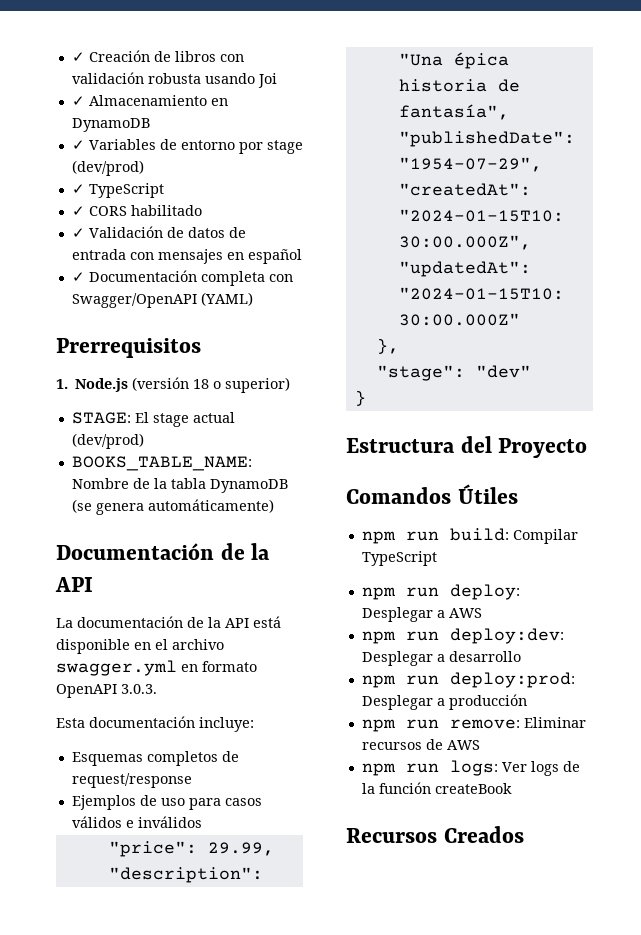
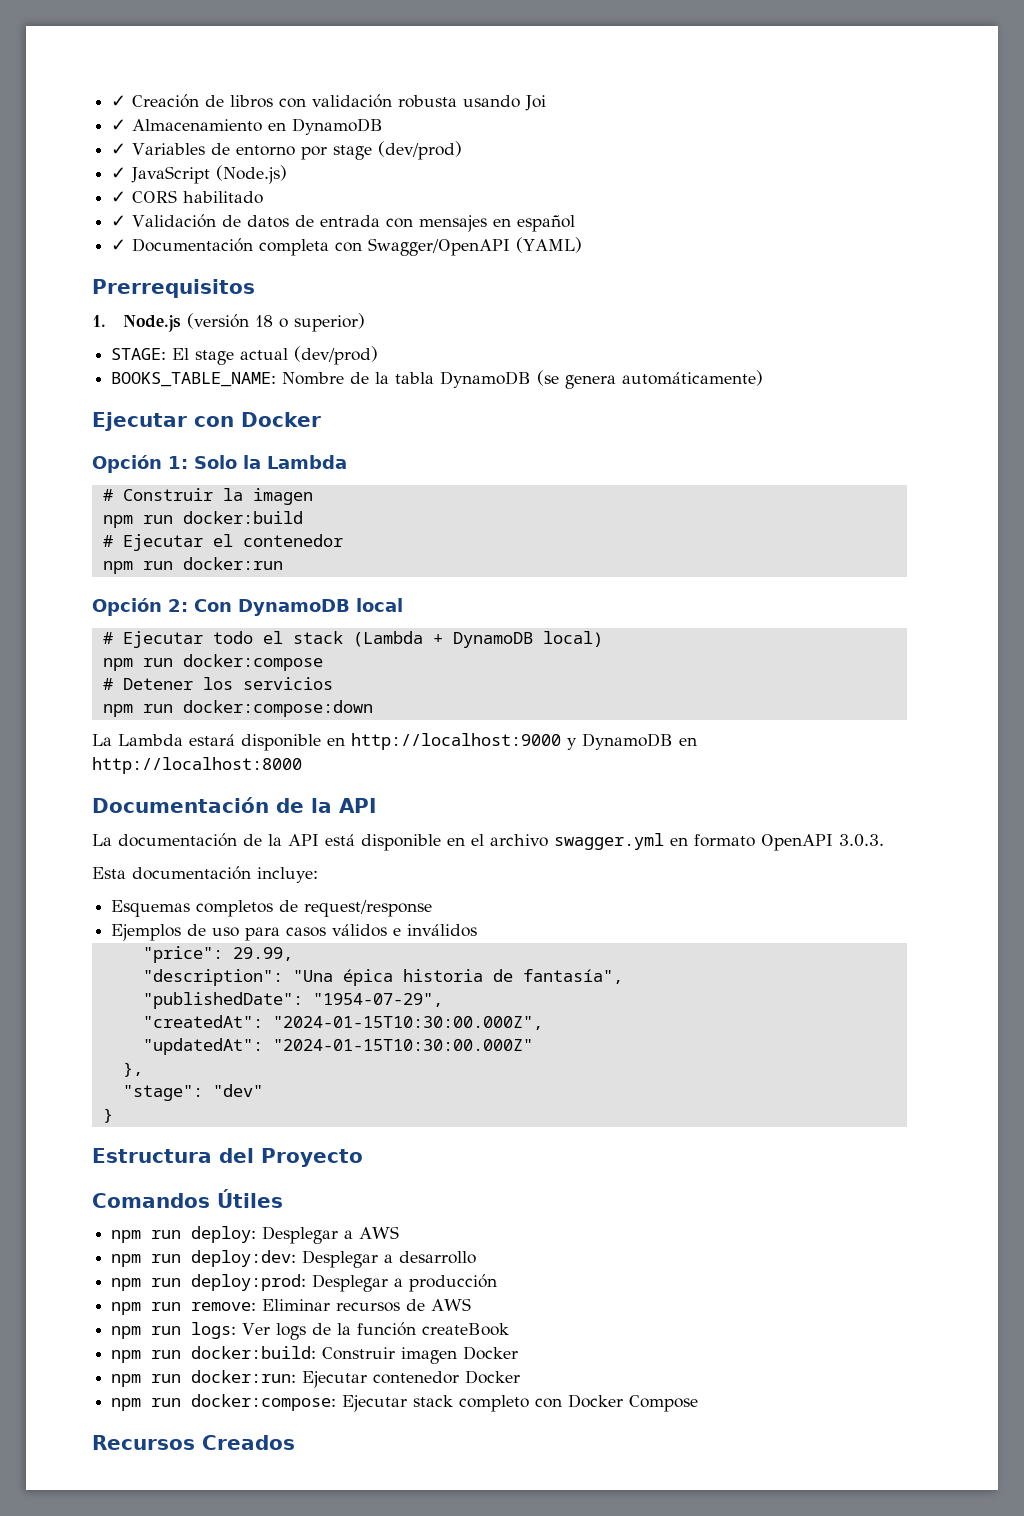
[88,183,164,198] TypeScript -> [131,165,288,184] JavaScript (Node.js)
(274, 506) none -> [92,412,321,431] [92,455,347,473] [102,488,313,505] [102,511,303,528] [102,534,343,551] [102,557,283,574] [92,598,403,616] [102,631,603,648] [102,654,323,671] [102,677,333,690] [102,700,373,717] [92,733,697,751] [92,757,302,774] // Ejecutar con Docker // Opción 1: Solo la Lambda // # Construir la imagen // npm run docker:build // # Ejecutar el contenedor // npm run docker:run // Opción 2: Con DynamoDB local // # Ejecutar todo el stack (Lambda + DynamoDB local) // npm run docker:compose // # Detener los servicios // npm run docker:compose:down // La Lambda estará disponible en http://localhost:9000 y DynamoDB en http://localhost:8000
[361,528,578,544] [361,551,437,566] // npm run build: Compilar TypeScript -> (283, 1198) none
(512, 788) none -> [111,1346,519,1364] [111,1370,521,1388] [111,1394,699,1412] // npm run docker:build: Construir imagen Docker // npm run docker:run: Ejecutar contenedor Docker // npm run docker:compose: Ejecutar stack completo con Docker Compose

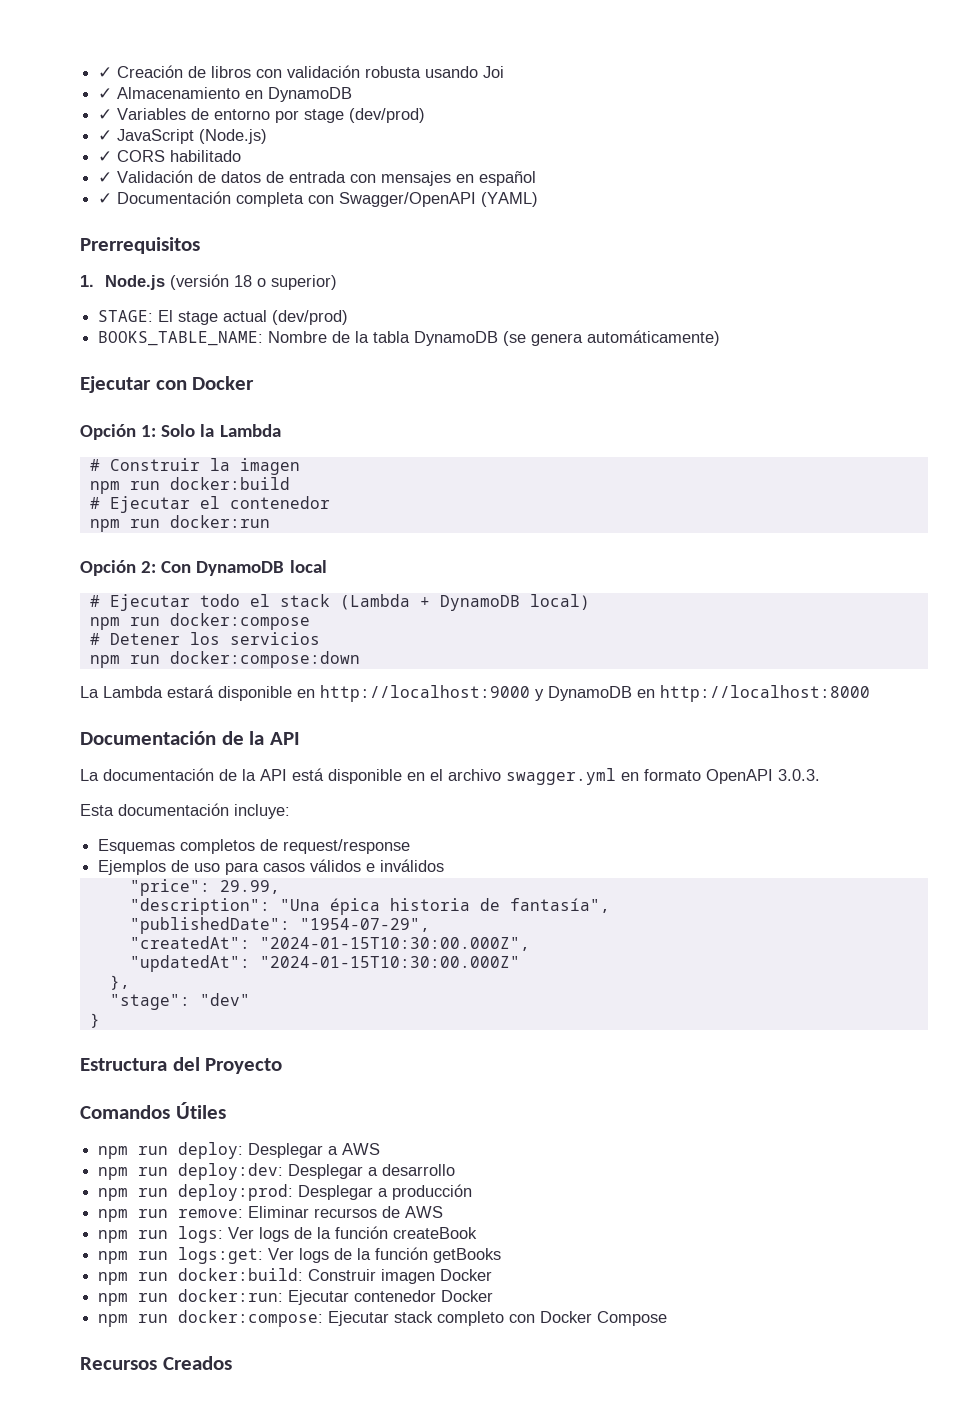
(510, 1329) none -> [98,1247,502,1264] // npm run logs:get: Ver logs de la función getBooks

